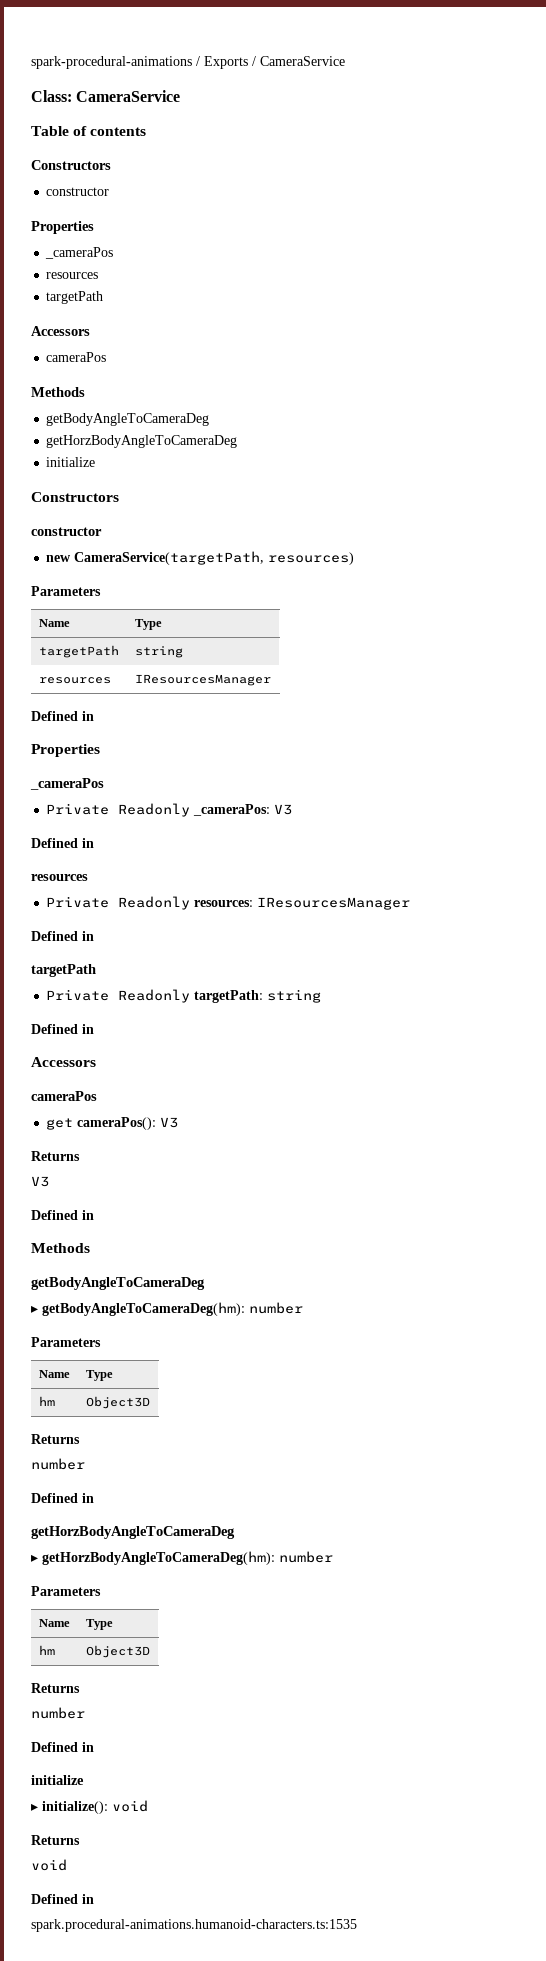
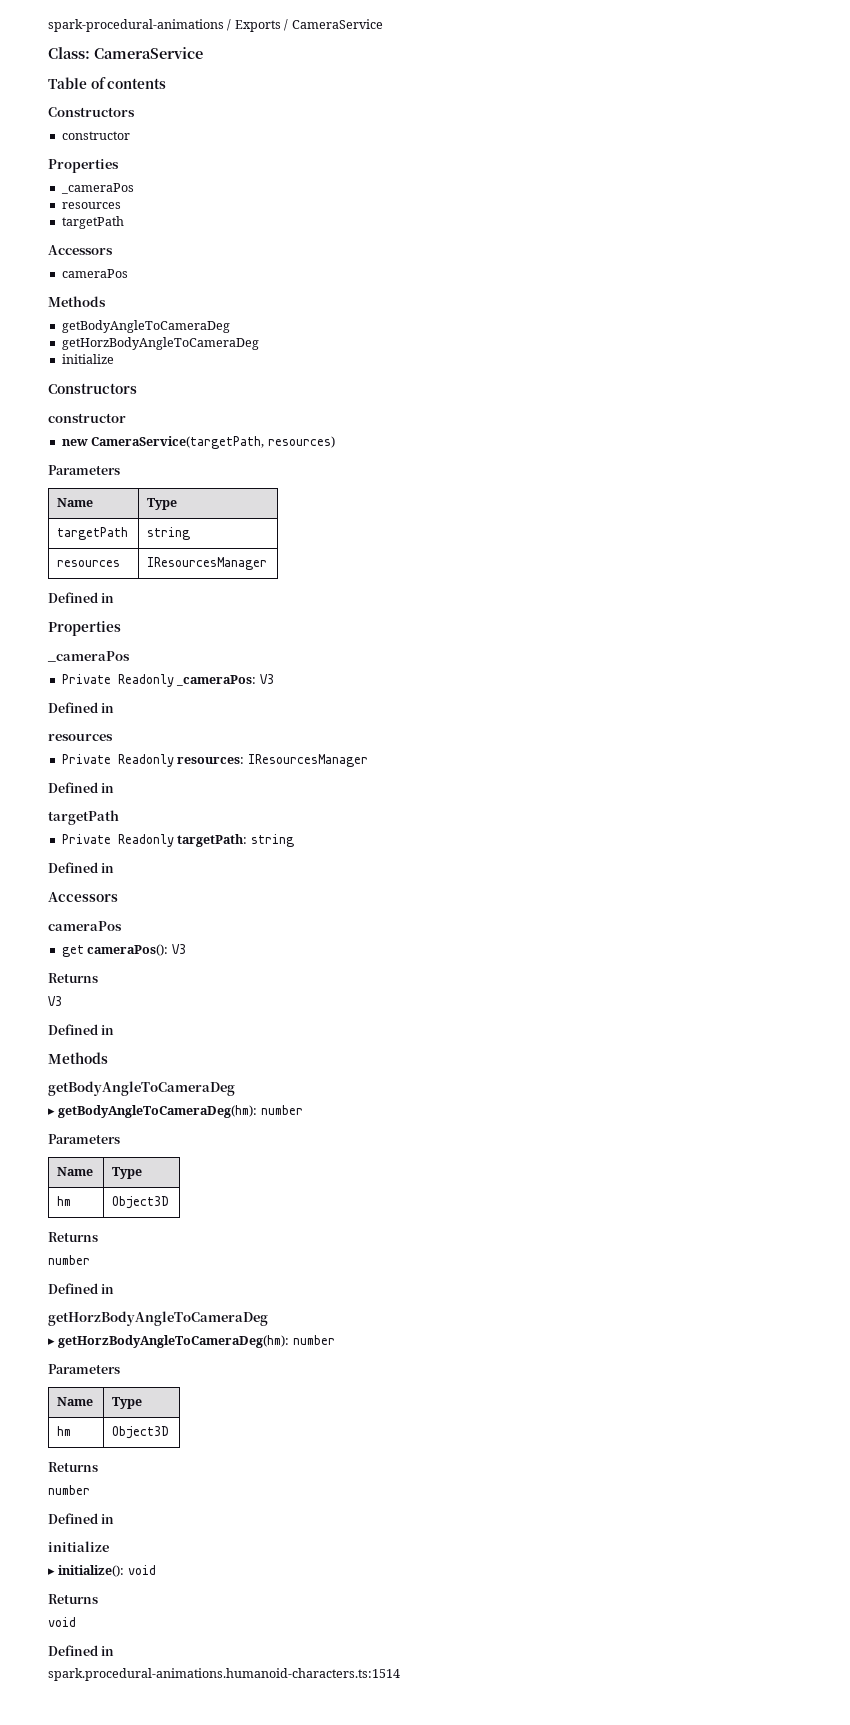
[31,1919,357,1932] spark.procedural-animations.humanoid-characters.ts:1535 -> [48,1668,400,1681] spark.procedural-animations.humanoid-characters.ts:1514

